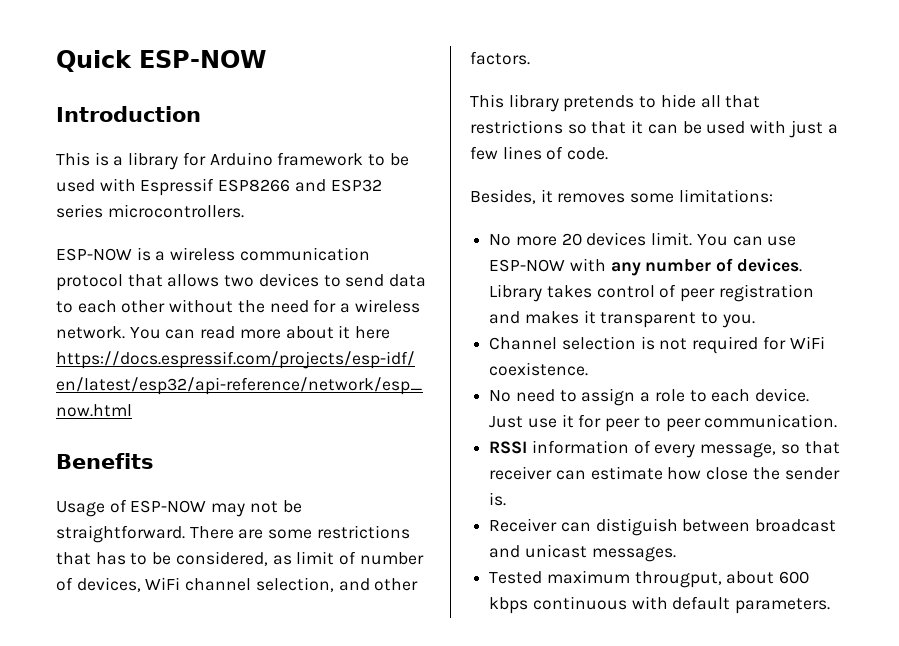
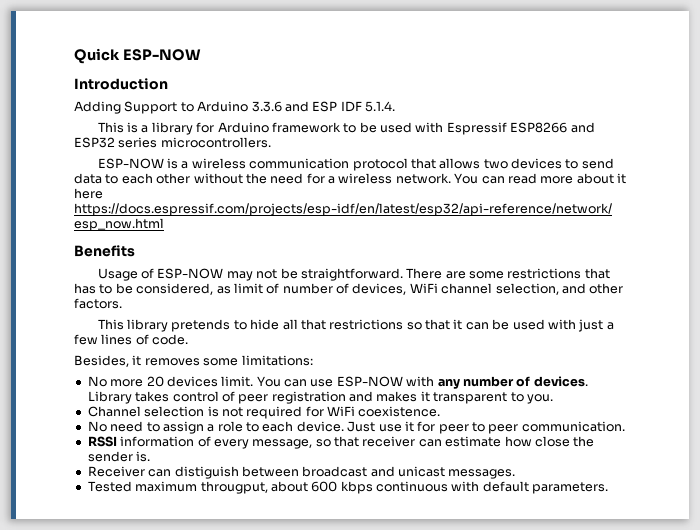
(201, 114) none -> [74,101,395,114] // Adding Support to Arduino 3.3.6 and ESP IDF 5.1.4.

